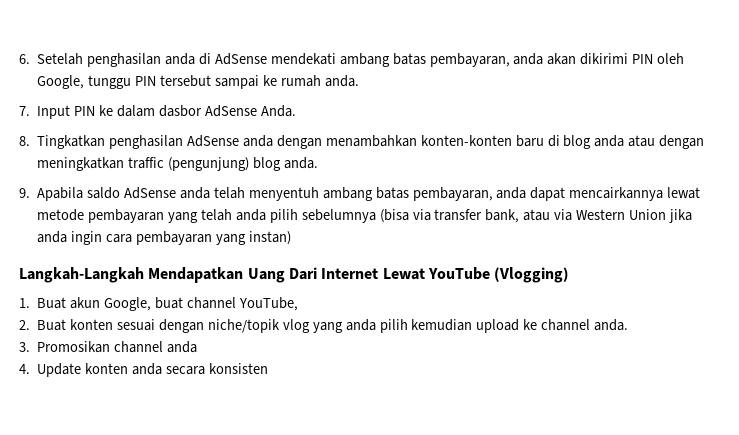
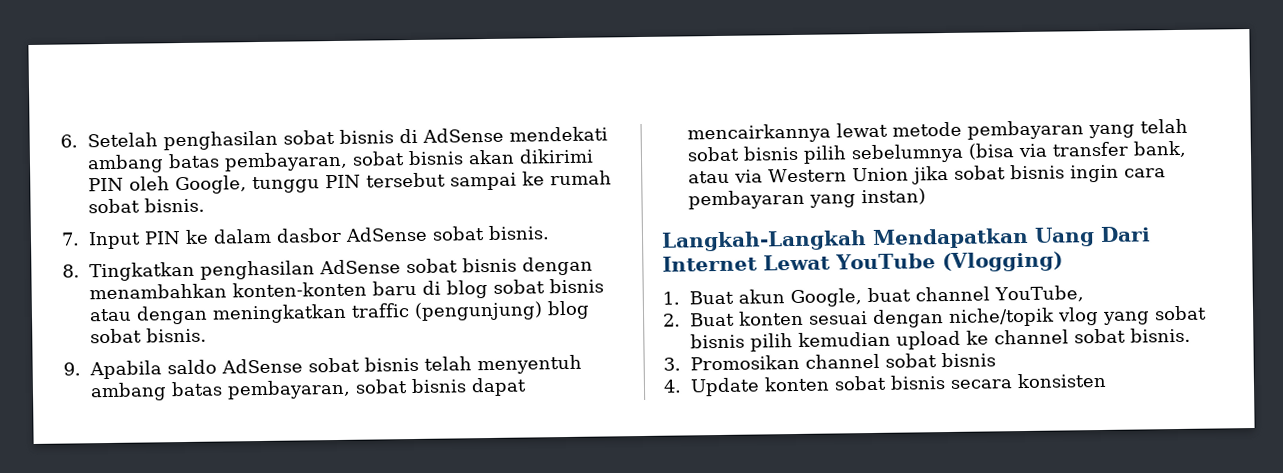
[165,53,196,65] anda -> [282,129,394,145] sobat bisnis
[513,53,544,65] anda -> [351,150,464,166] sobat bisnis
[324,75,359,87] anda. -> [87,197,205,214] sobat bisnis.
[260,105,296,117] Anda. -> [431,225,550,241] sobat bisnis.
[242,135,273,147] anda -> [405,257,517,274] sobat bisnis
[594,135,625,147] anda -> [492,278,604,294] sobat bisnis
[283,157,318,169] anda. -> [89,327,207,344] sobat bisnis.
[179,187,210,199] anda -> [307,356,419,373] sobat bisnis
[496,187,527,199] anda -> [354,378,467,394] sobat bisnis
[235,209,266,221] anda -> [686,145,799,162] sobat bisnis
[37,231,68,243] anda -> [953,164,1065,180] sobat bisnis
[345,319,376,331] anda -> [1153,305,1207,321] [689,333,745,349] sobat bisnis
[594,319,629,331] anda. -> [1073,327,1191,344] sobat bisnis.
[167,341,198,353] anda -> [884,352,996,368] sobat bisnis
[132,363,163,375] anda -> [833,375,946,391] sobat bisnis

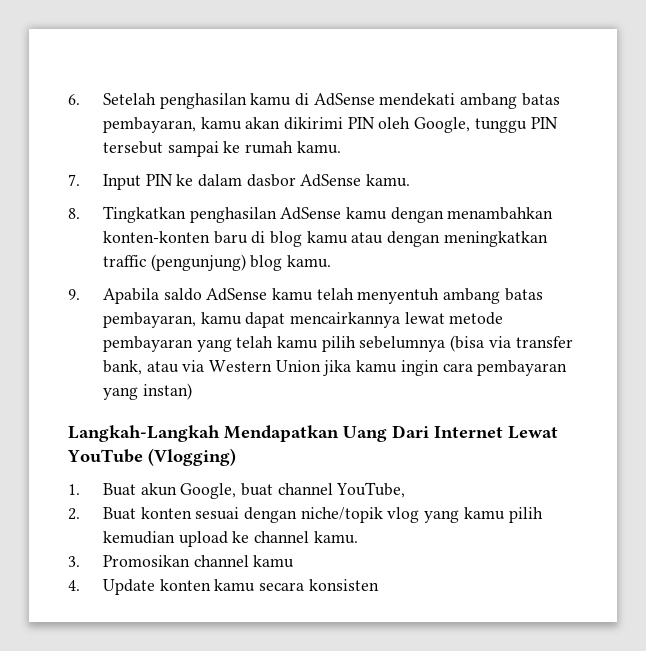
[282,129,394,145] sobat bisnis -> [250,93,292,106] kamu
[351,150,464,166] sobat bisnis -> [200,117,242,130] kamu
[87,197,205,214] sobat bisnis. -> [296,141,341,154] kamu.
[431,225,550,241] sobat bisnis. -> [366,174,411,187] kamu.
[405,257,517,274] sobat bisnis -> [346,207,388,220] kamu
[492,278,604,294] sobat bisnis -> [306,231,348,244] kamu
[89,327,207,344] sobat bisnis. -> [287,255,332,268] kamu.
[307,356,419,373] sobat bisnis -> [272,288,314,301] kamu
[354,378,467,394] sobat bisnis -> [200,312,242,325] kamu
[686,145,799,162] sobat bisnis -> [277,336,319,349] kamu
[953,164,1065,180] sobat bisnis -> [356,360,398,373] kamu
[1153,305,1207,321] [689,333,745,349] sobat bisnis -> [463,507,505,520] kamu
[1073,327,1191,344] sobat bisnis. -> [313,531,358,544] kamu.
[884,352,996,368] sobat bisnis -> [253,555,295,568] kamu
[833,375,946,391] sobat bisnis -> [214,579,256,592] kamu

